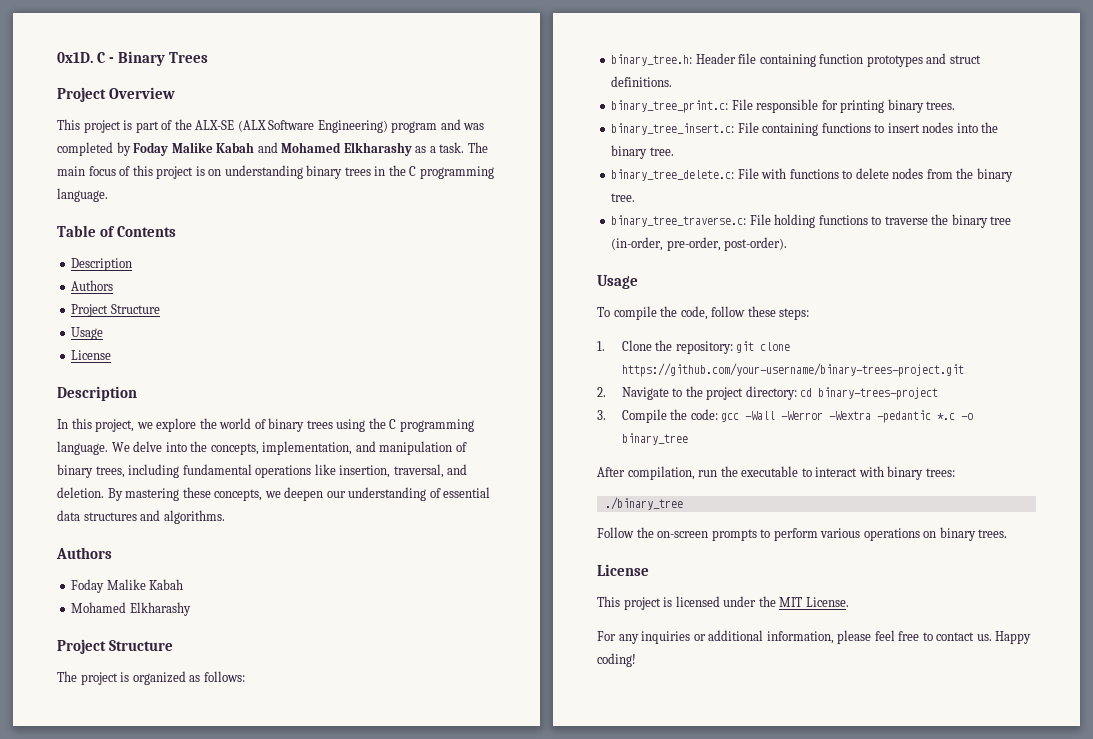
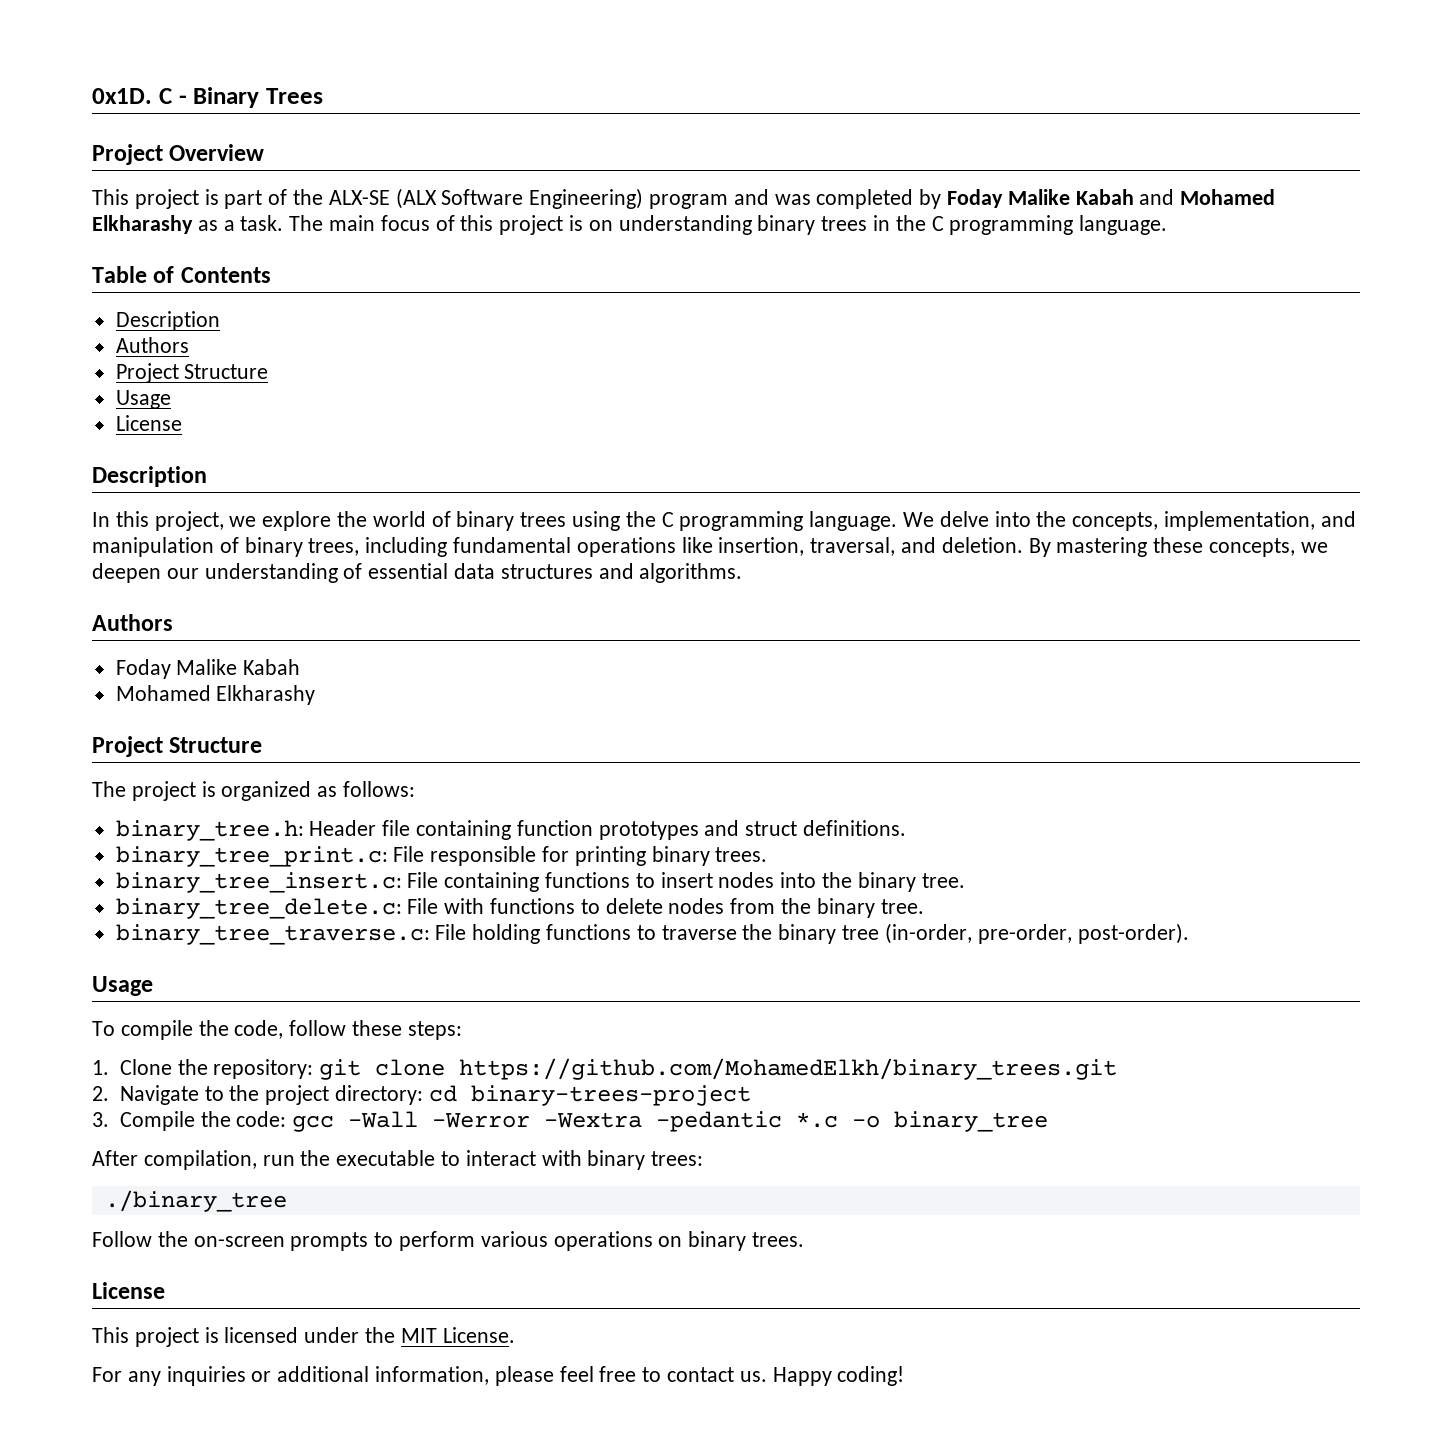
[621,363,964,377] https://github.com/your-username/binary-trees-project.git -> [459,1058,1118,1080] https://github.com/MohamedElkh/binary_trees.git

